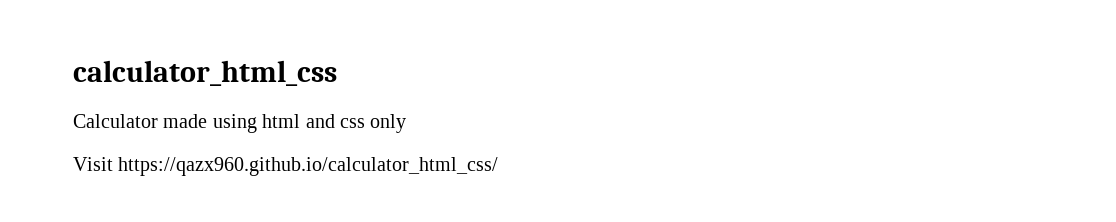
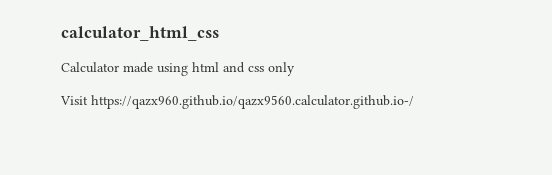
[118,157,499,176] https://qazx960.github.io/calculator_html_css/ -> [91,95,414,109] https://qazx960.github.io/qazx9560.calculator.github.io-/

